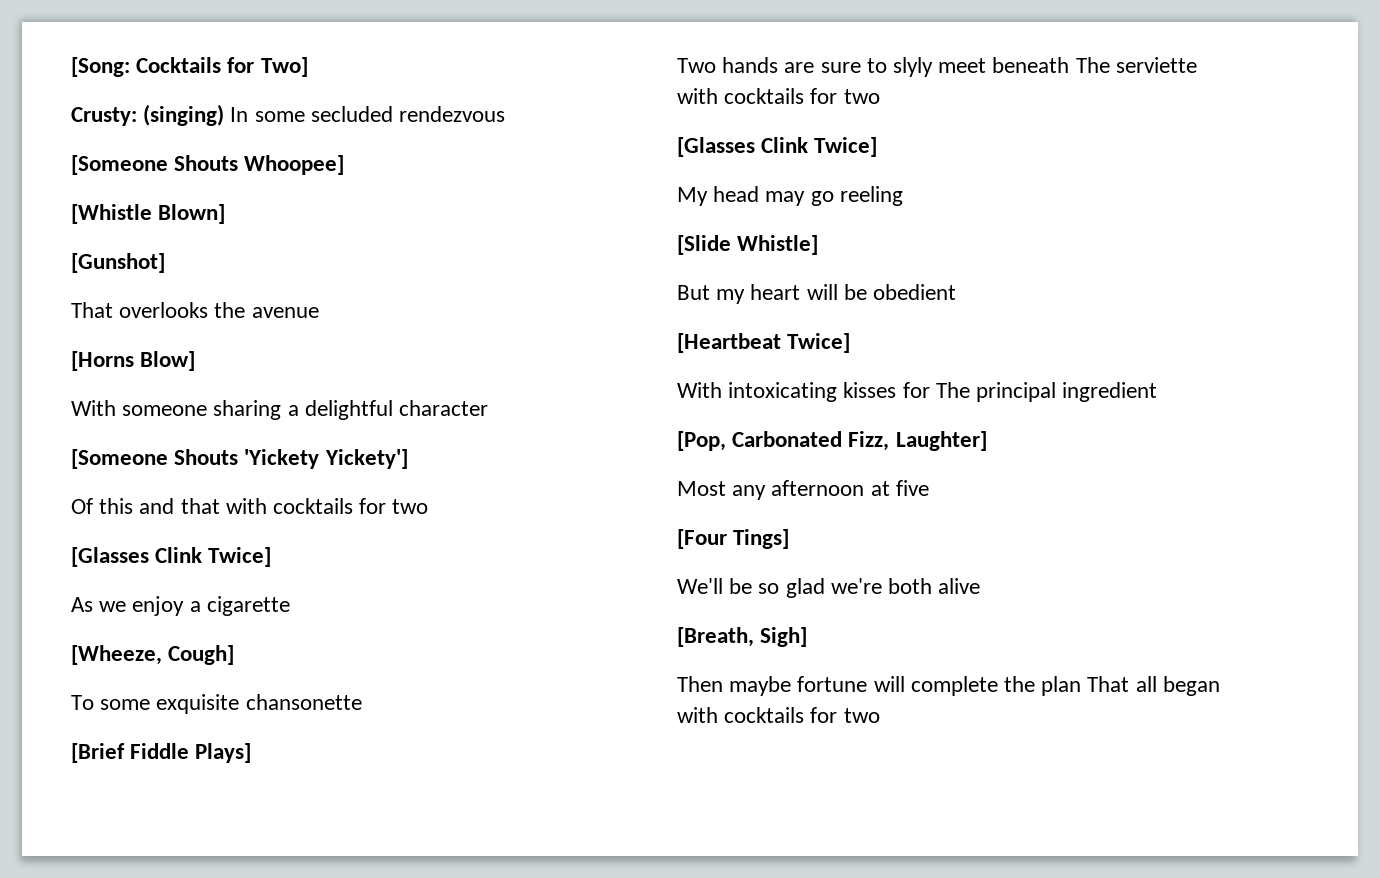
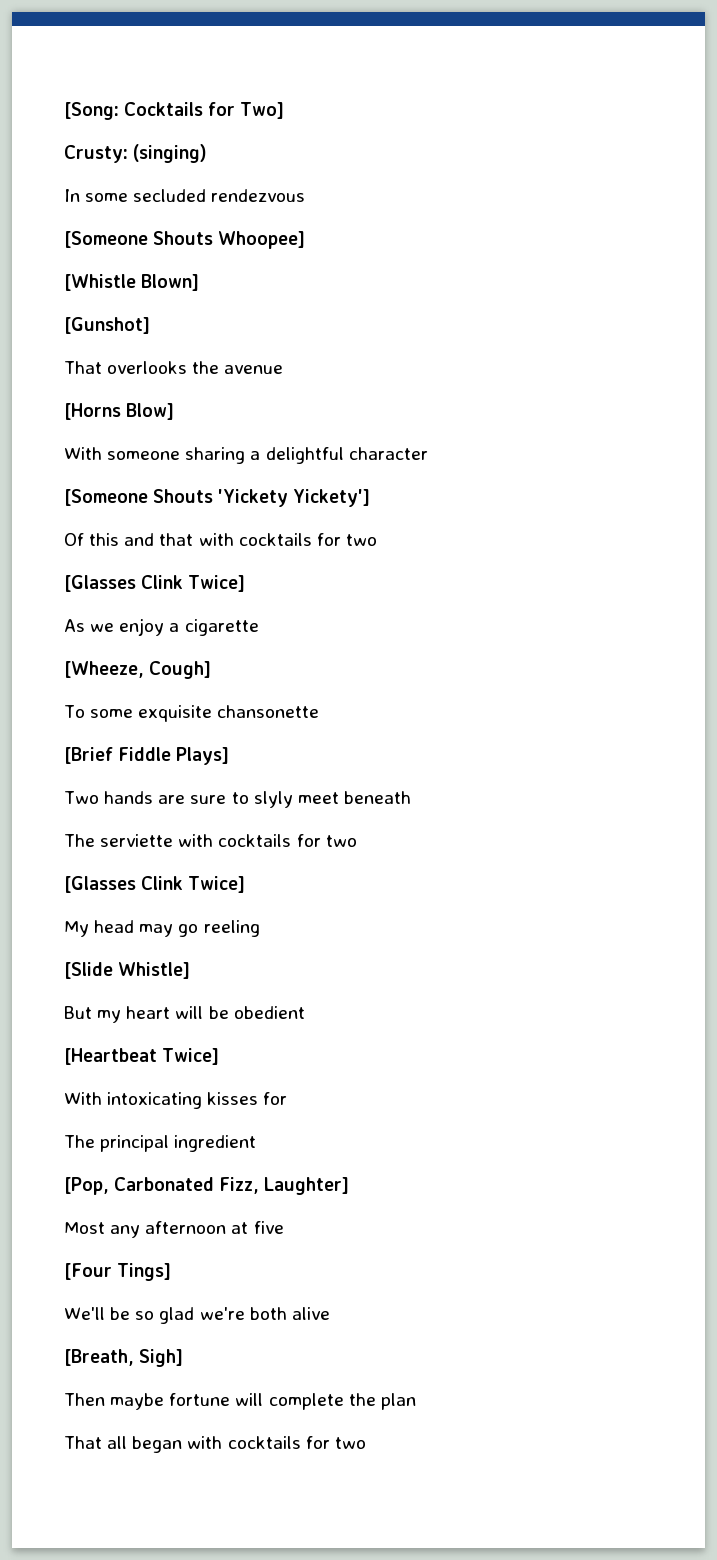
(225, 115) none -> (208, 153) //
(1070, 65) none -> (411, 797) //
(930, 390) none -> (288, 1098) //
(1082, 686) none -> (416, 1401) //

